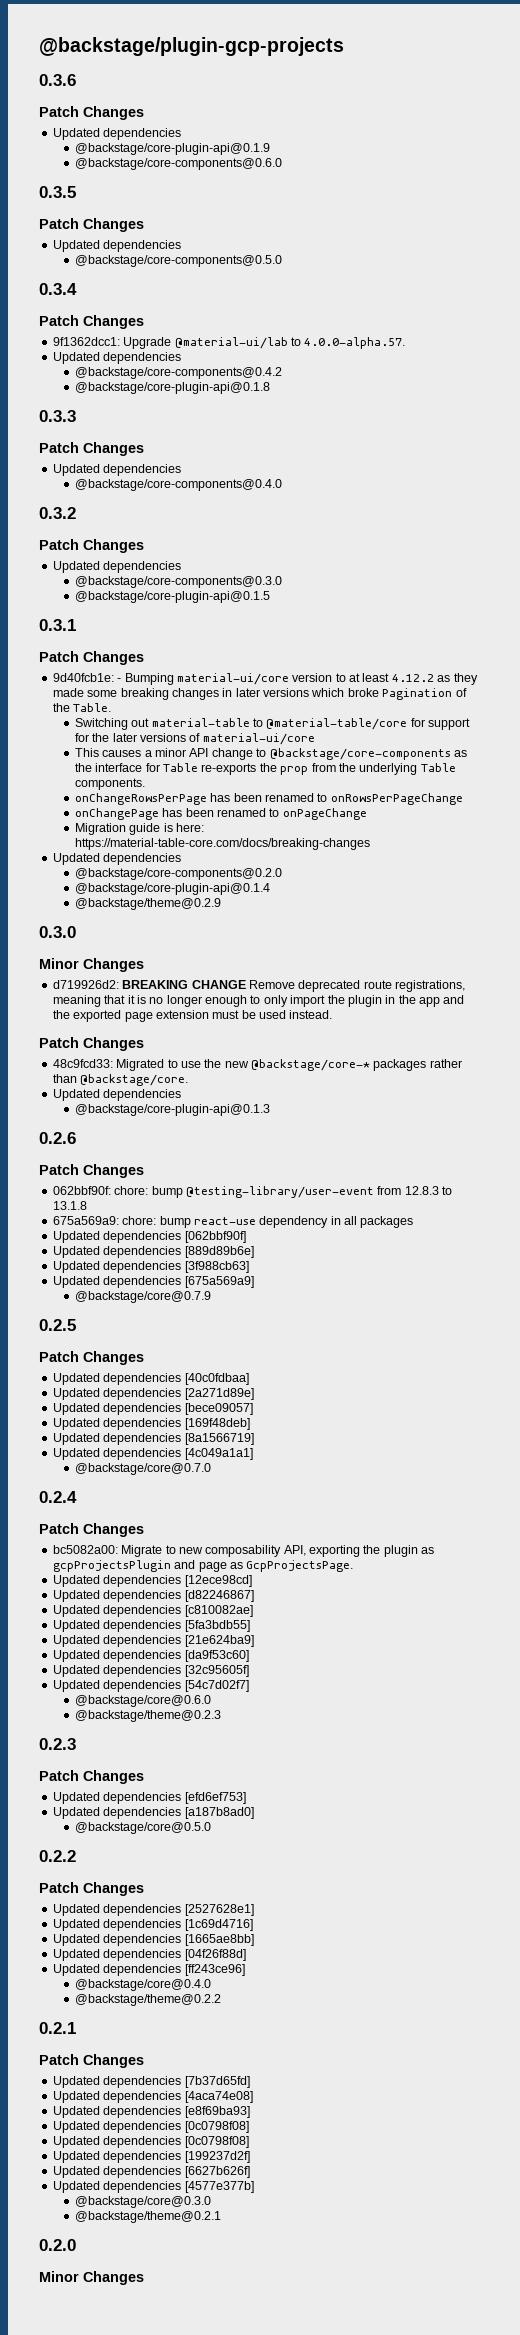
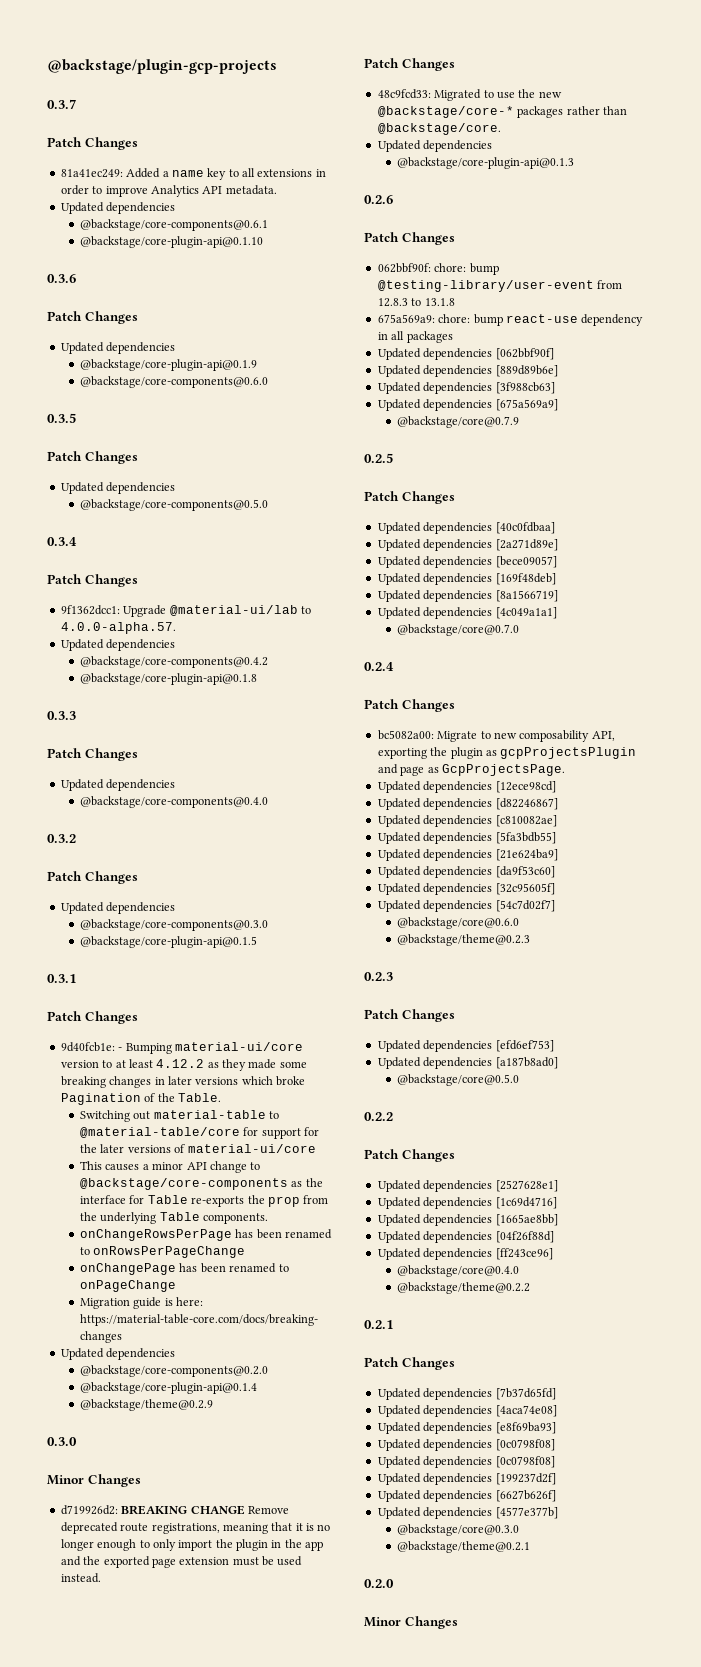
(344, 46) none -> [47,99,76,109] [47,137,138,150] [60,168,326,180] [60,185,277,197] [60,202,176,214] [80,219,269,231] [80,236,264,248] // 0.3.7 // Patch Changes // 81a41ec249: Added a name key to all extensions in order to improve Analytics API metadata. // Updated dependencies // @backstage/core-components@0.6.1 // @backstage/core-plugin-api@0.1.10

